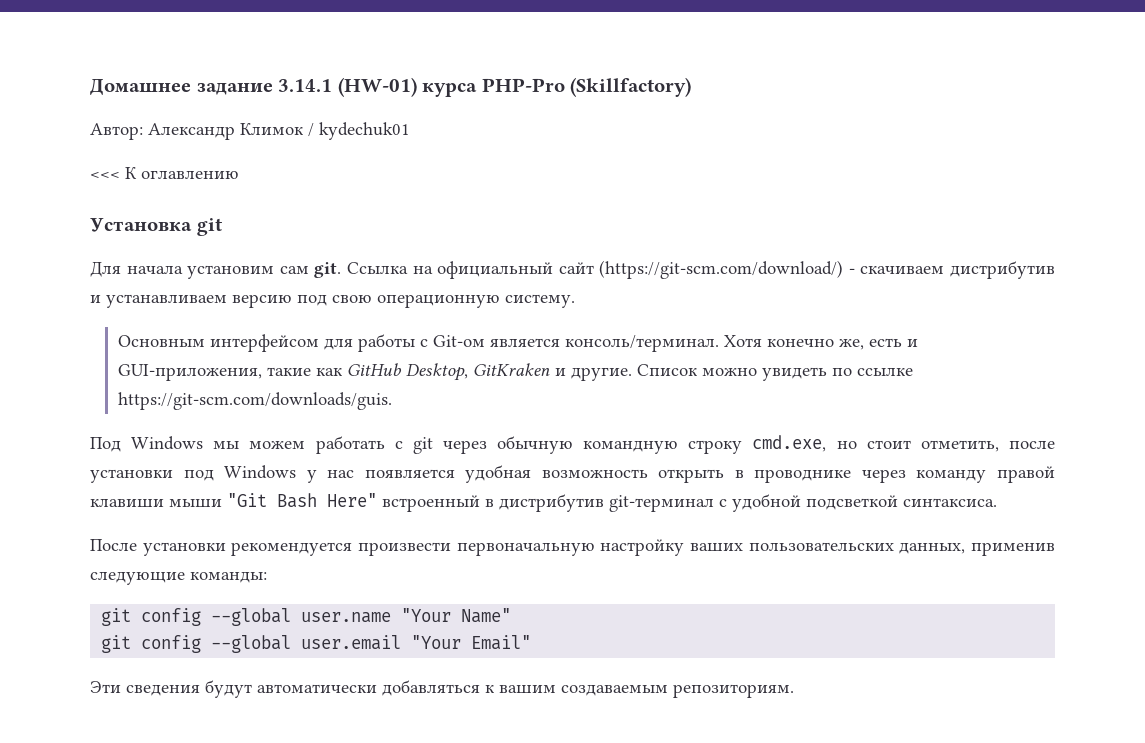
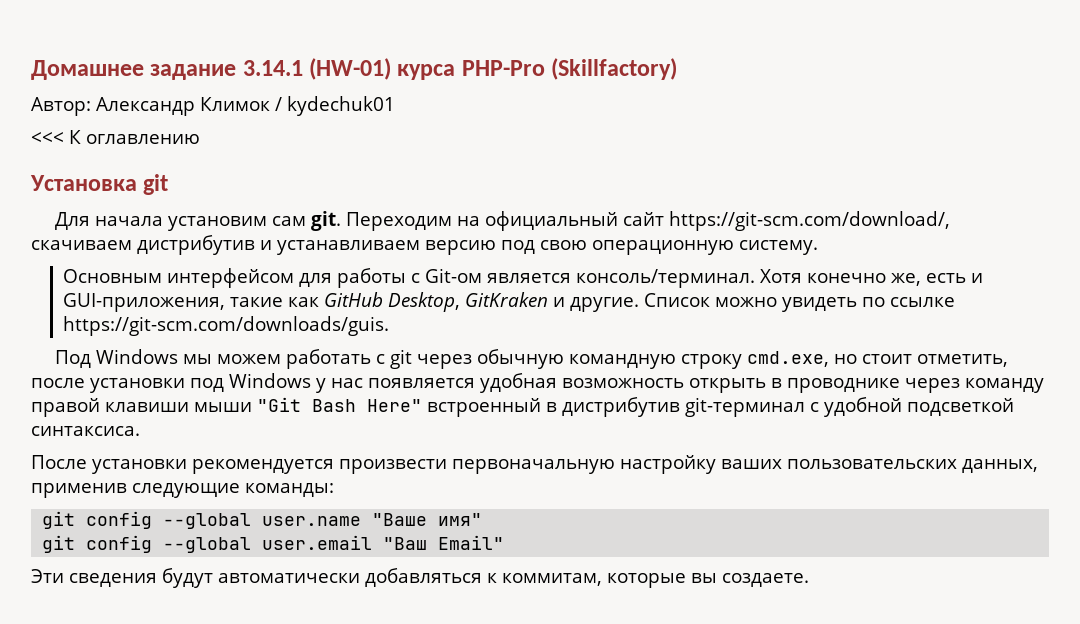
[346,262,408,274] Cсылка -> [346,212,453,231] Переходим
[599,260,855,279] (https://git-scm.com/download/) - -> [669,211,951,231] https://git-scm.com/download/,
[401,608,512,623] "Your Name" -> [372,513,483,526] "Ваше имя"
[411,635,462,649] "Your -> [383,537,428,550] "Ваш
[499,684,794,698] вашим создаваемым репозиториям. -> [502,573,809,588] коммитам, которые вы создаете.

